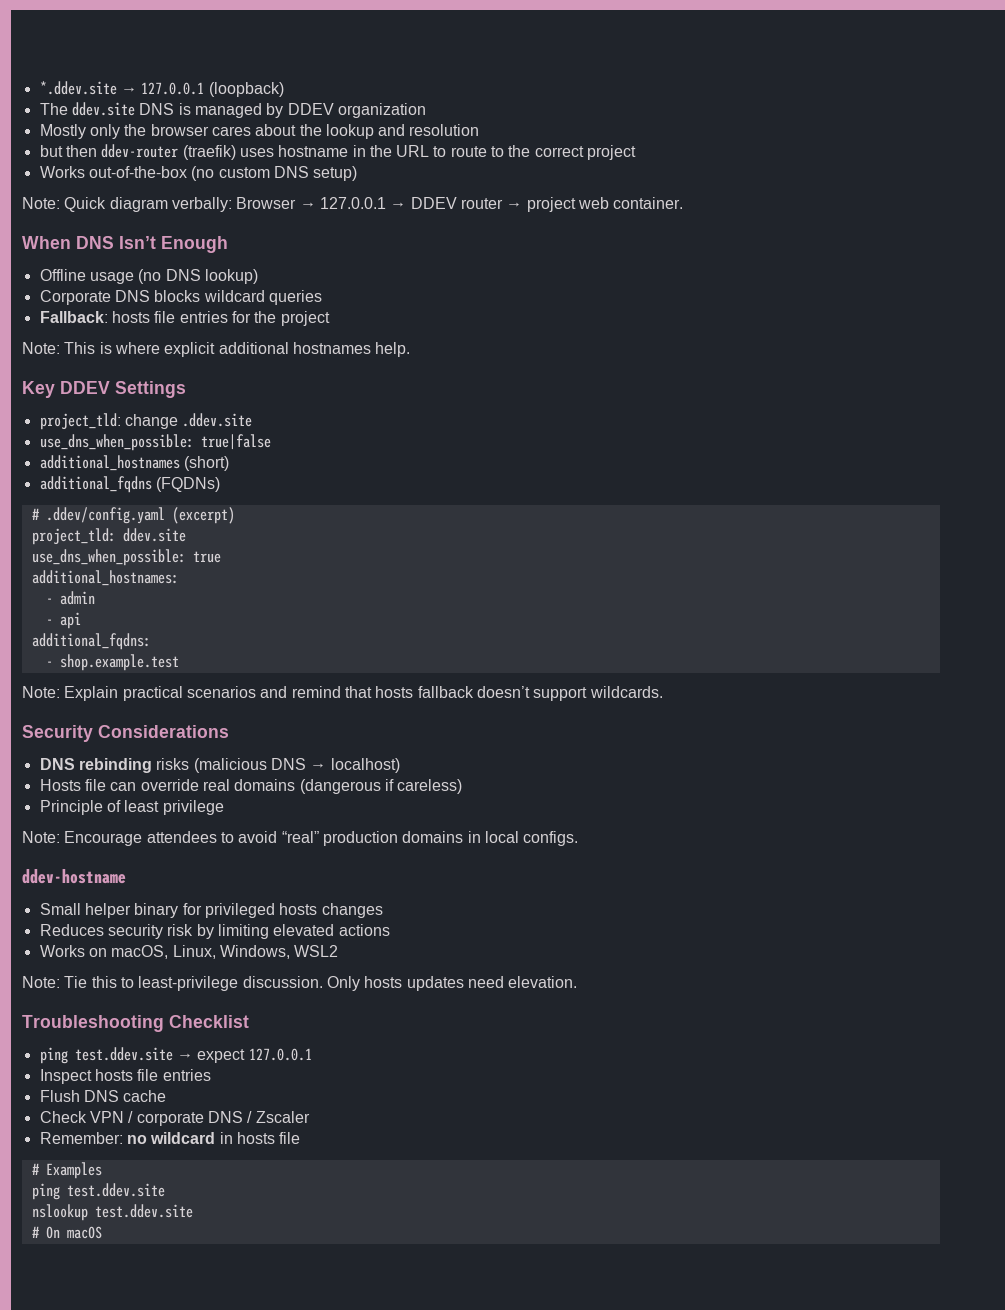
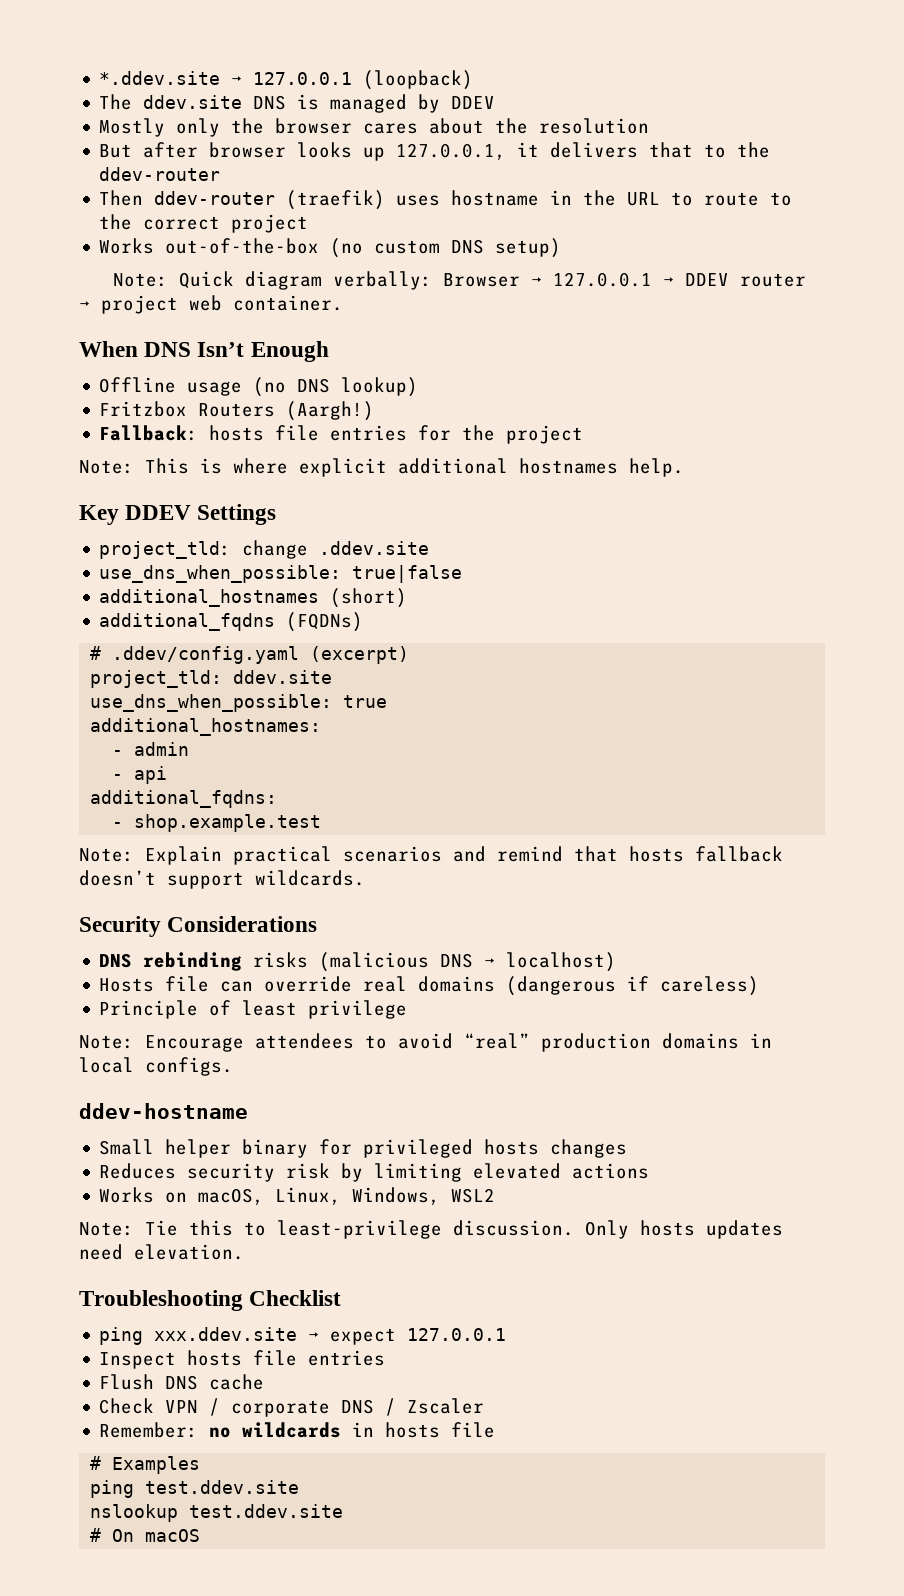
[337,103,426,118] organization -> (496, 102) none
[325,124,406,139] lookup and -> (529, 126) none
[39,145,97,157] but then -> [99,142,771,161] [99,167,221,181] [99,190,144,206] But after browser looks up 127.0.0.1, it delivers that to the ddev-router // Then
[39,290,322,305] Corporate DNS blocks wildcard queries -> [99,401,375,421] Fritzbox Routers (Aargh!)
[74,1047,173,1061] test.ddev.site -> [154,1327,298,1341] xxx.ddev.site
[150,1132,216,1144] wildcard -> [242,1422,342,1438] wildcards

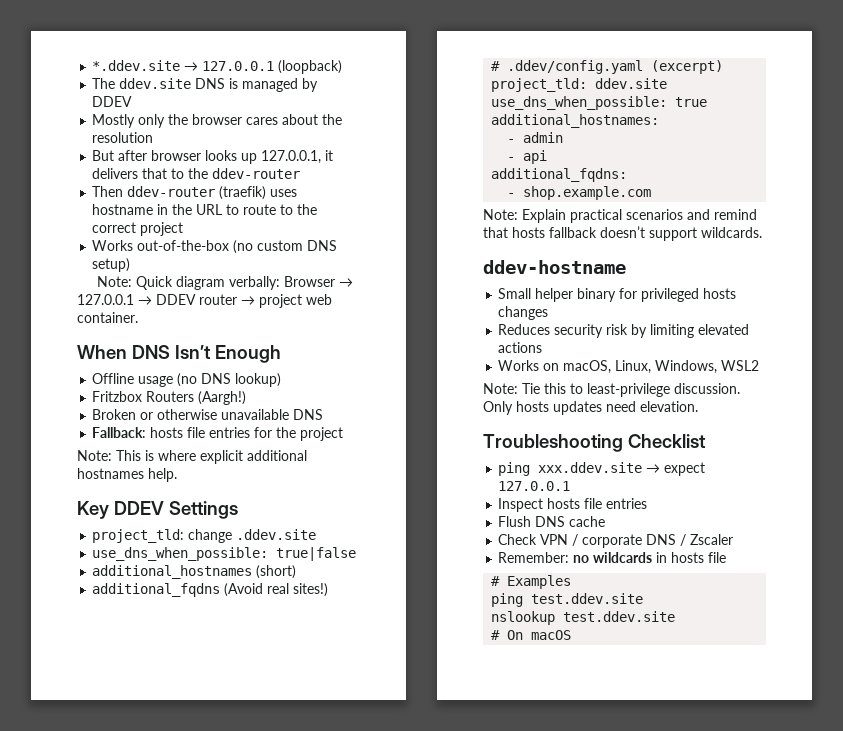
(375, 411) none -> [92,409,324,420] // Broken or otherwise unavailable DNS
[286,612,364,632] (FQDNs) -> [224,583,329,597] (Avoid real sites!)
[134,814,322,832] shop.example.test -> [523,186,652,200] shop.example.com
[79,916,318,937] [99,952,617,972] [99,976,760,996] [99,1000,408,1019] [79,1033,772,1052] [79,1057,233,1076] // Security Considerations // DNS rebinding risks (malicious DNS → localhost) // Hosts file can override real domains (dangerous if careless) // Principle of least privilege // Note: Encourage attendees to avoid “real” production domains in local configs. -> (762, 232) none

